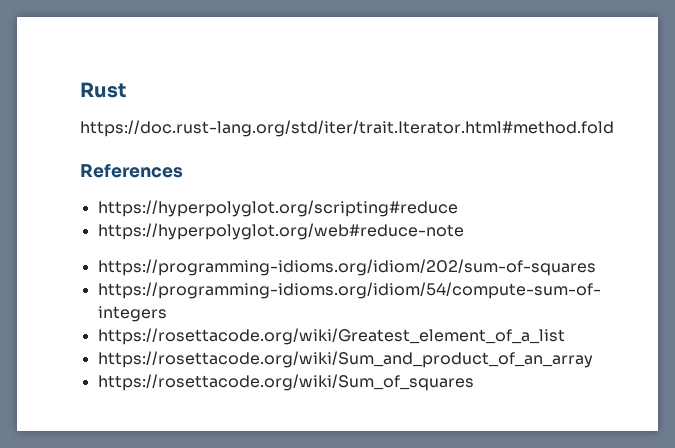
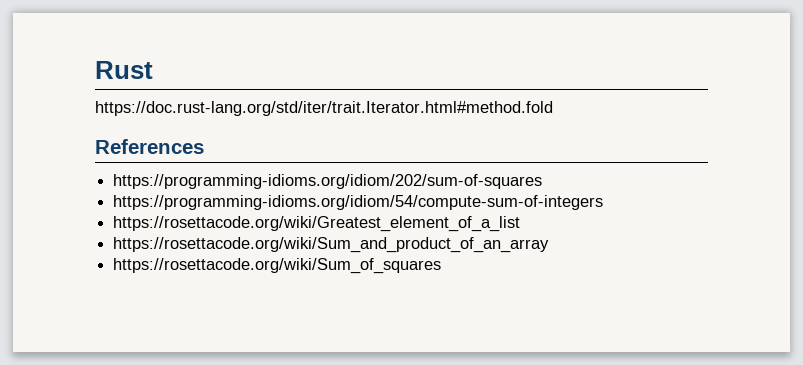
[97,200,458,217] [97,223,464,240] // https://hyperpolyglot.org/scripting#reduce // https://hyperpolyglot.org/web#reduce-note -> (204, 146) none

